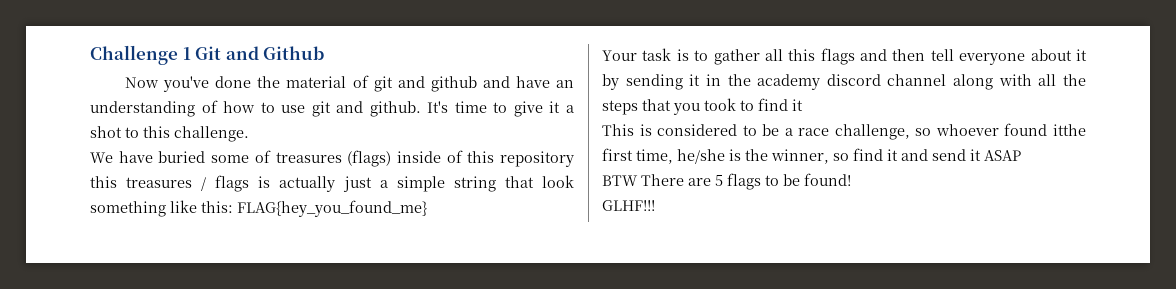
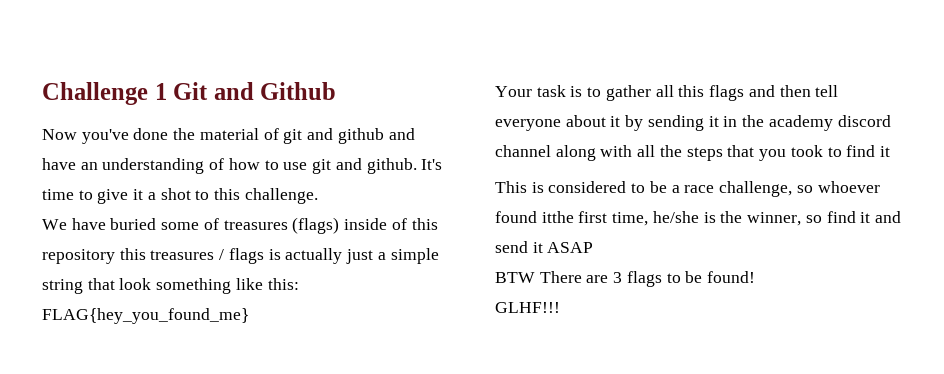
[715,175,723,186] 5 -> [613,272,623,283] 3

